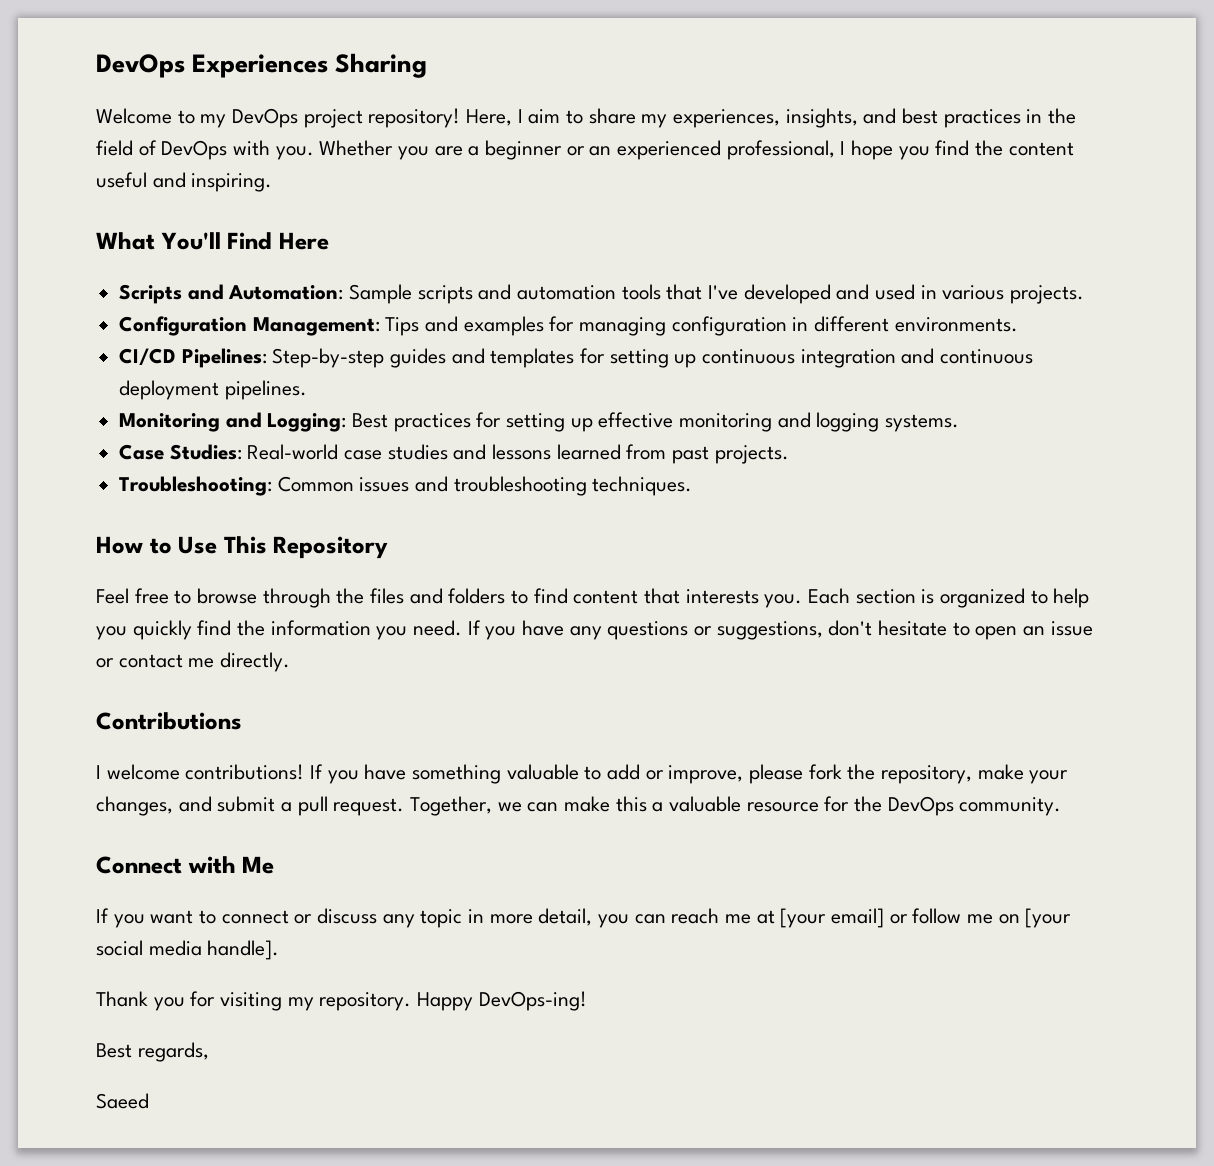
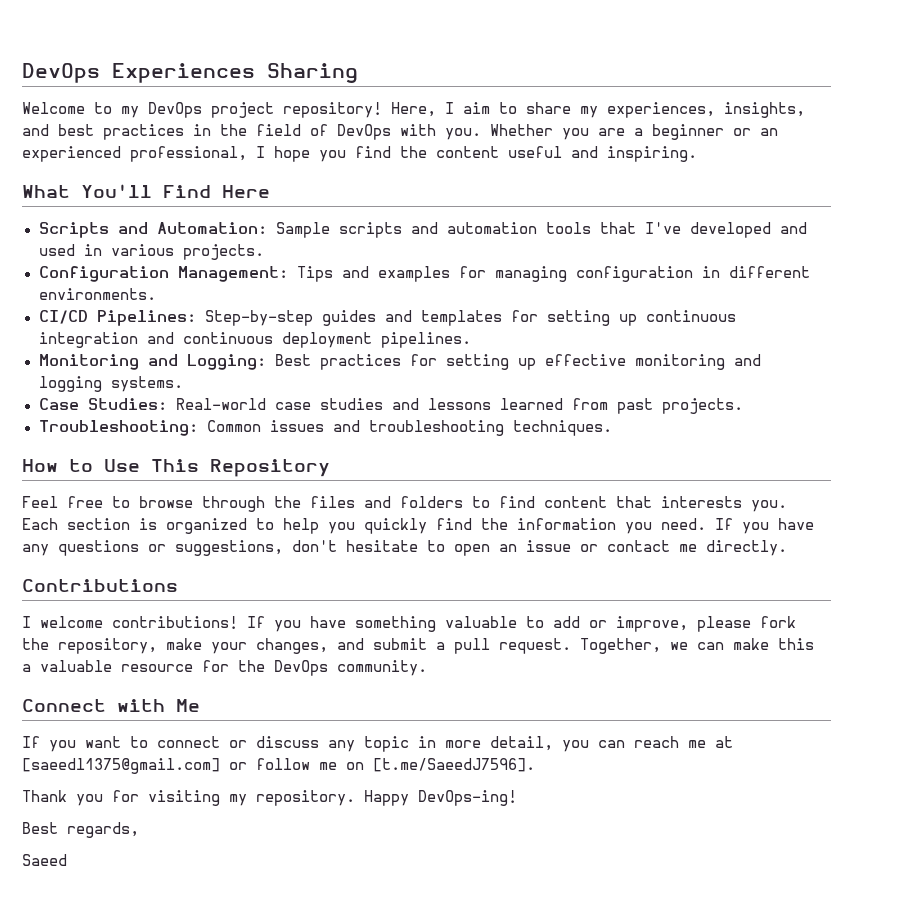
[780,908,885,928] [your email] -> [22,758,220,774] [saeedl1375@gmail.com]
[1025,908,1072,928] [96,940,280,960] [your social media handle]. -> [373,758,535,772] [t.me/SaeedJ7596].

